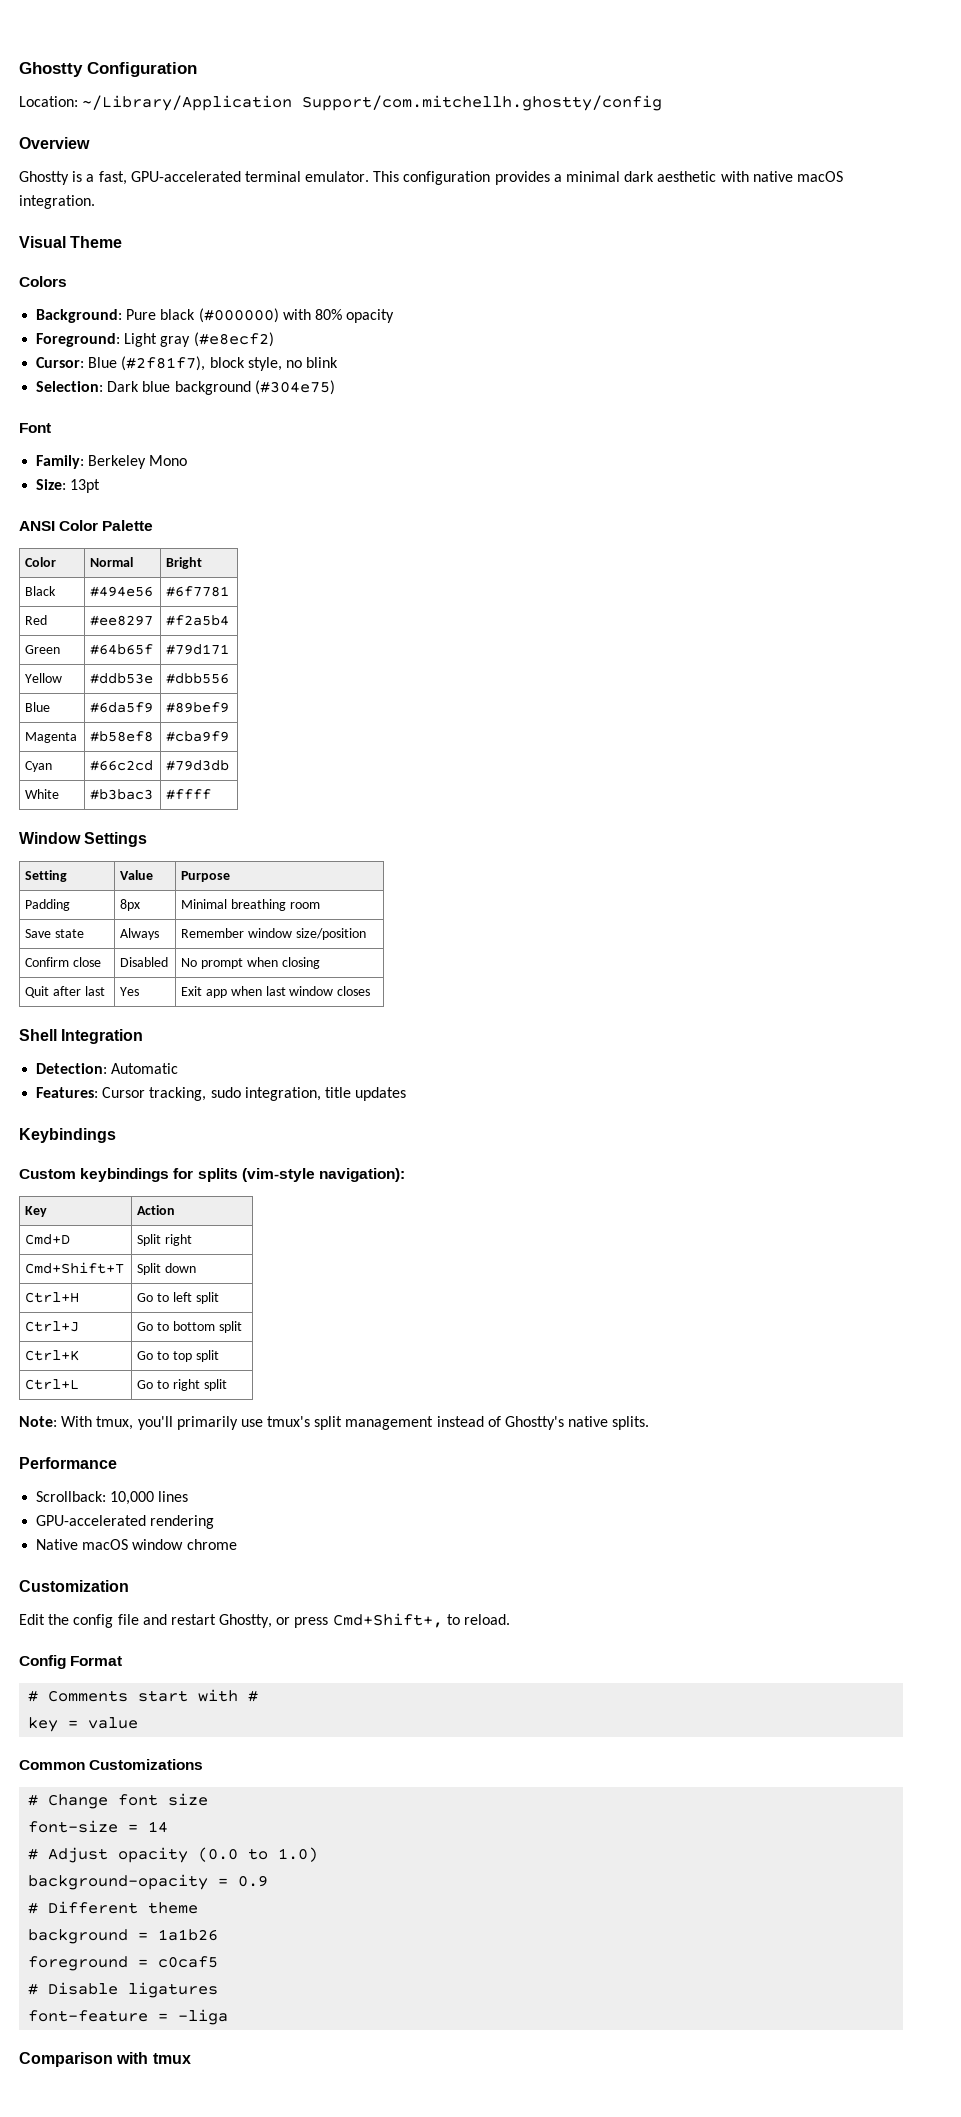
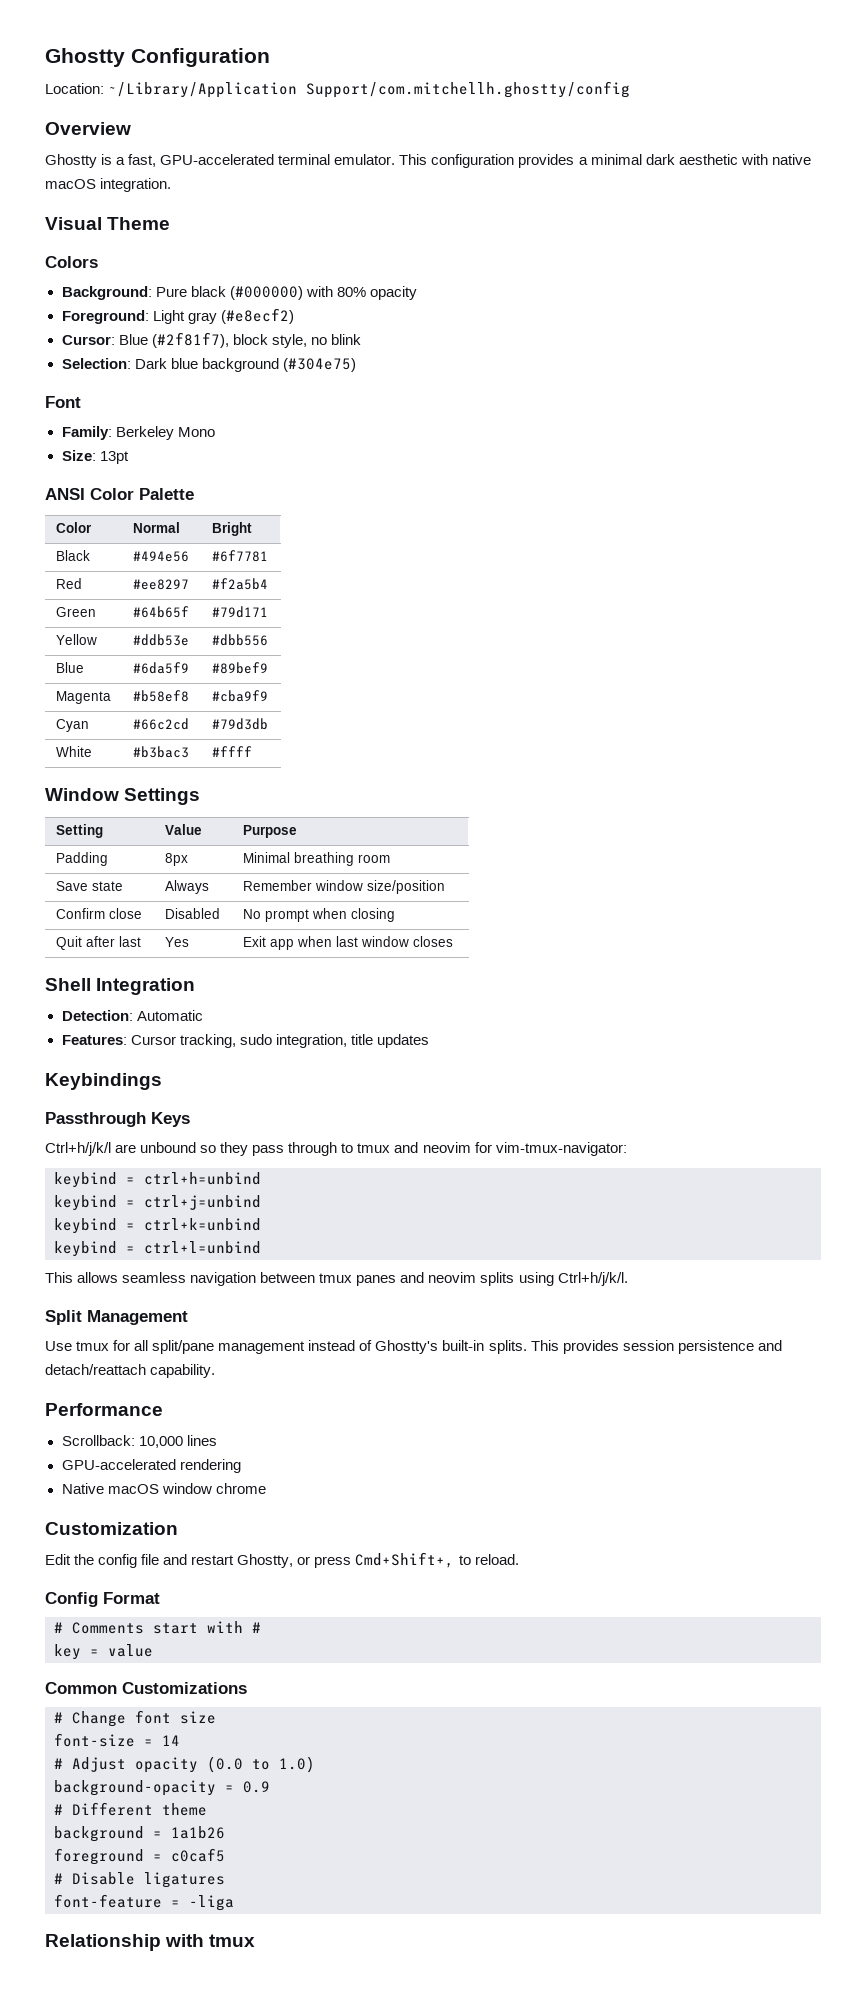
[19,1168,405,1182] [25,1206,48,1217] [137,1205,176,1215] [25,1234,71,1245] [137,1234,193,1246] [25,1262,125,1274] [137,1263,197,1275] [25,1292,80,1303] [137,1292,219,1304] [25,1321,80,1332] [137,1321,242,1333] [25,1350,80,1361] [137,1350,219,1362] [25,1379,80,1390] [137,1379,227,1391] [19,1416,343,1430] Custom keybindings for splits (vim-style navigation): // Key | Action // Cmd+D | Split right // Cmd+Shift+T | Split down // Ctrl+H | Go to left split // Ctrl+J | Go to bottom split // Ctrl+K | Go to top split // Ctrl+L | Go to right split // Note: With tmux, you'll primarily use tmux's split -> [45,1112,190,1127] [45,1142,627,1156] [54,1172,261,1188] [54,1195,261,1211] [54,1218,261,1234] [54,1241,261,1257] [45,1272,628,1286] [45,1310,188,1325] [45,1340,215,1354] Passthrough Keys // Ctrl+h/j/k/l are unbound so they pass through to tmux and neovim for vim-tmux-navigator: // keybind = ctrl+h=unbind // keybind = ctrl+j=unbind // keybind = ctrl+k=unbind // keybind = ctrl+l=unbind // This allows seamless navigation between tmux panes and neovim splits using Ctrl+h/j/k/l. // Split Management // Use tmux for all split/pane
[568,1416,609,1427] native -> [442,1340,485,1351] built-in
(650, 1423) none -> [530,1340,782,1354] [45,1364,216,1378] This provides session persistence and detach/reattach capability.
[19,2052,113,2067] Comparison -> [45,1934,161,1951] Relationship

